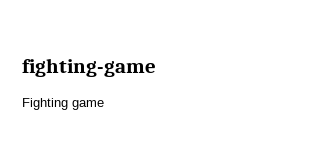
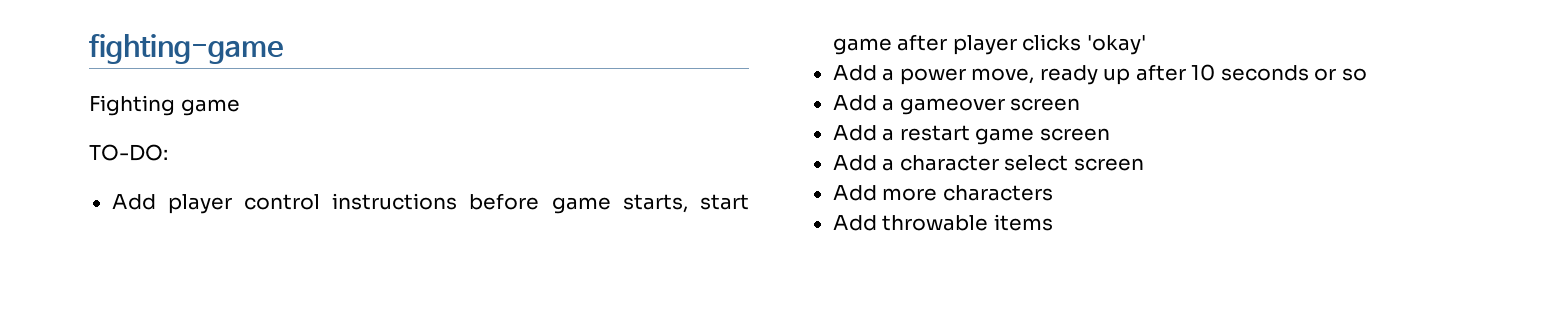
(104, 105) none -> [89,144,168,161] [111,193,750,214] [832,34,1146,55] [832,64,1367,85] [832,95,1081,115] [832,125,1110,145] [832,155,1144,171] [832,185,1053,201] [832,214,1053,231] // TO-DO: // Add player control instructions before game starts, start game after player clicks 'okay' // Add a power move, ready up after 10 seconds or so // Add a gameover screen // Add a restart game screen // Add a character select screen // Add more characters // Add throwable items

